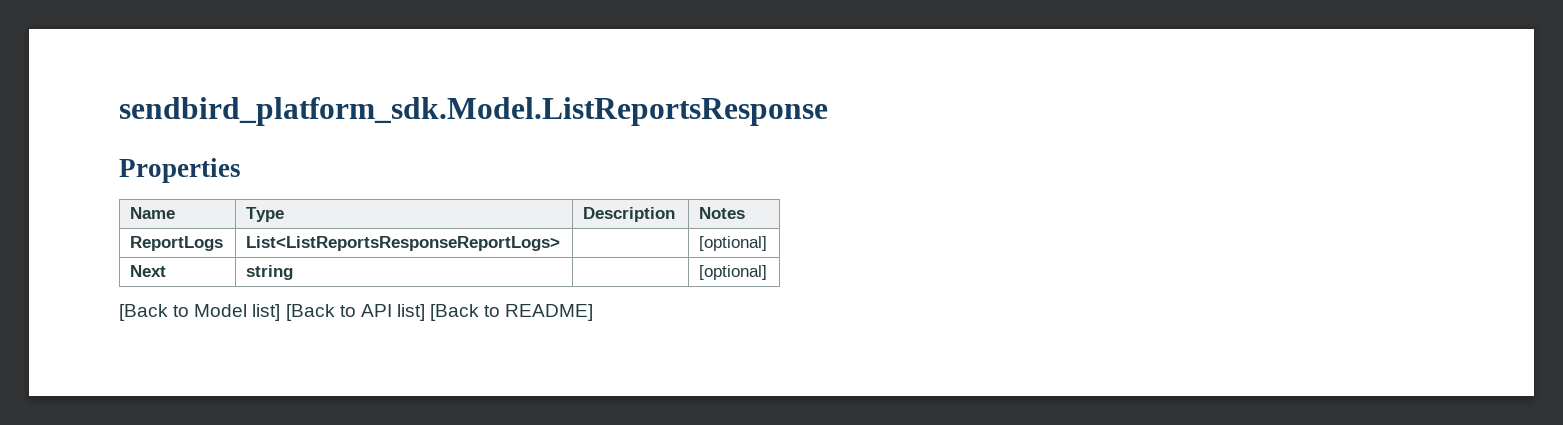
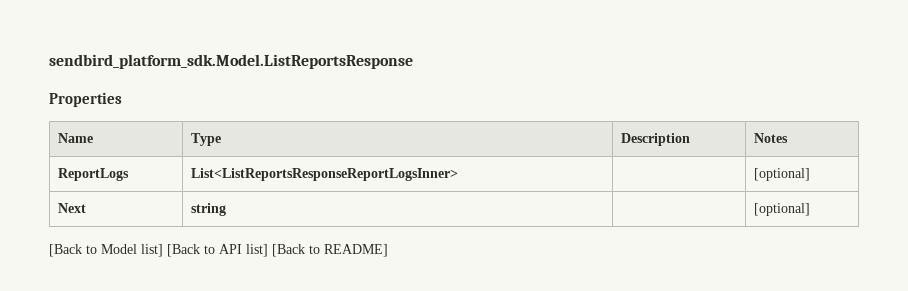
[246,236,561,251] List<ListReportsResponseReportLogs> -> [191,168,459,181] List<ListReportsResponseReportLogsInner>

